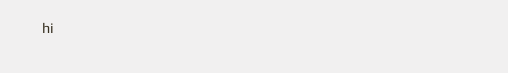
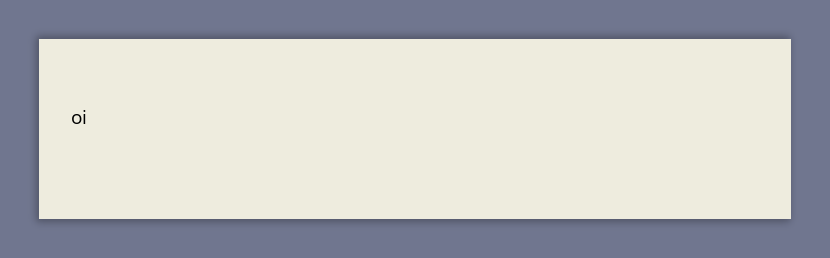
[42,22,54,33] hi -> [71,109,87,124] oi

